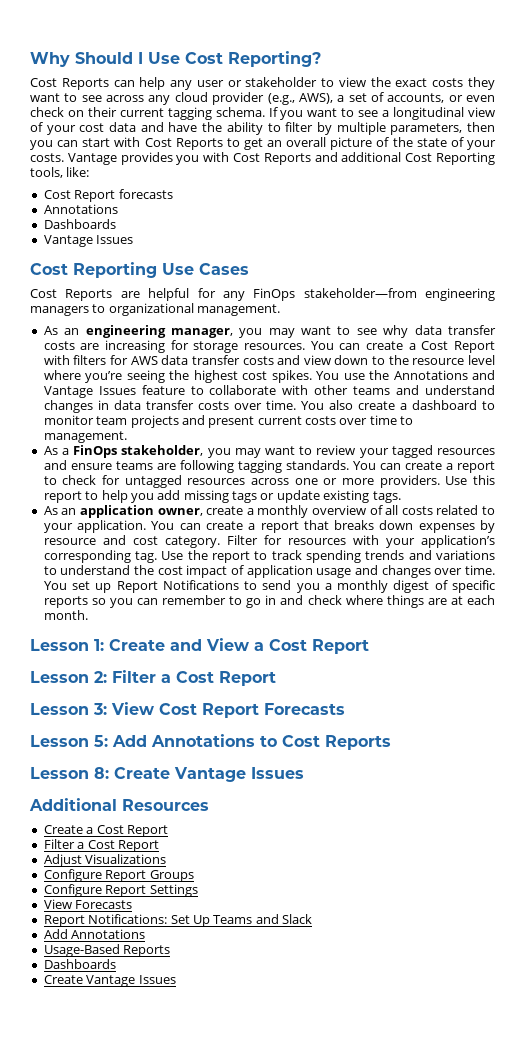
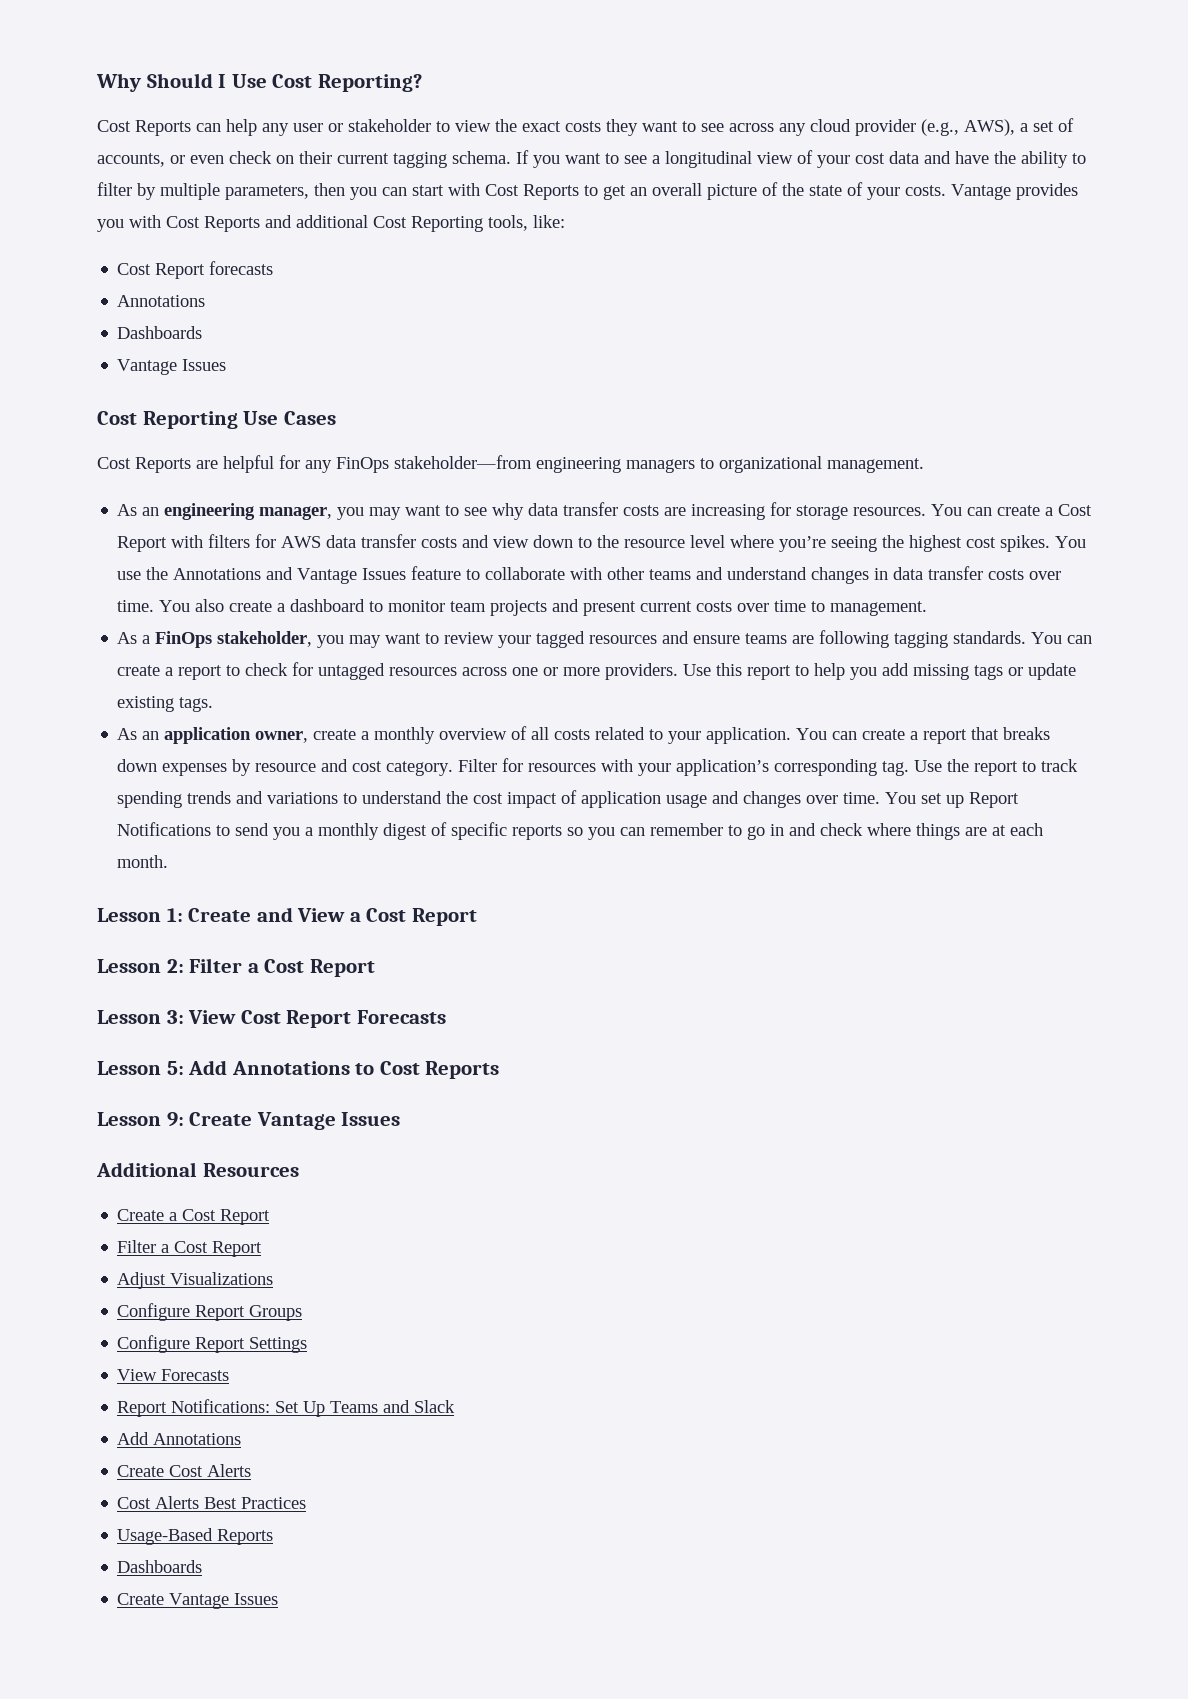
[94,767,109,779] 8: -> [166,1112,184,1127] 9:
(146, 934) none -> [117,1464,252,1477] [117,1496,307,1509] // Create Cost Alerts // Cost Alerts Best Practices

